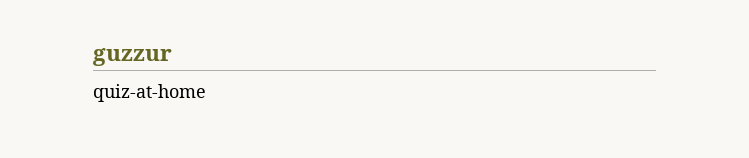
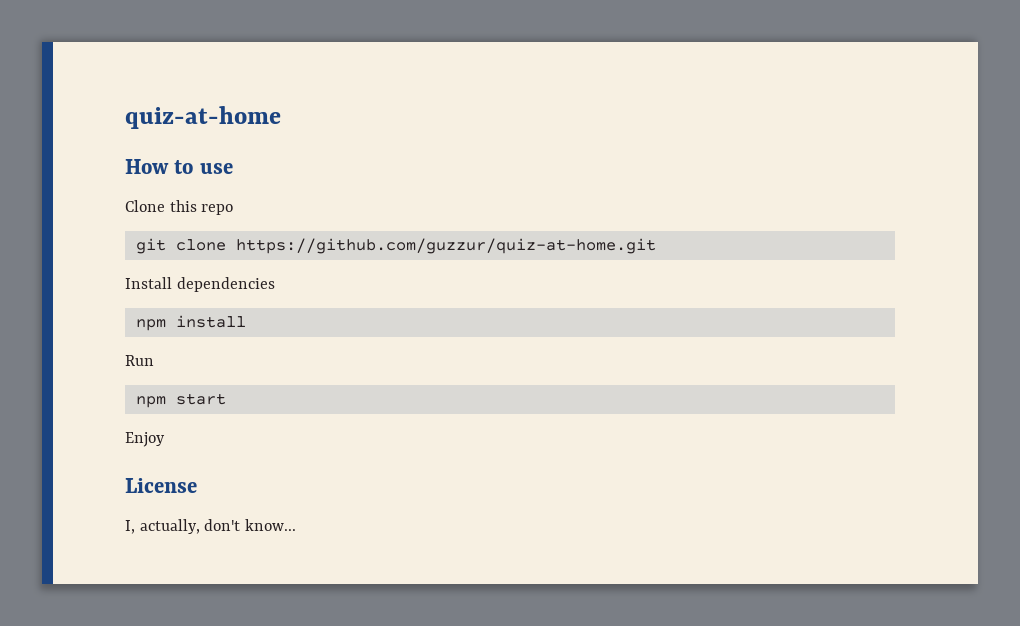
[93,48,172,66] [93,84,206,102] guzzur // quiz-at-home -> [125,106,281,129] [125,159,233,174] [125,200,234,215] [135,238,656,254] [125,277,275,292] [135,315,246,331] [125,355,154,366] [135,393,226,408] [125,432,165,447] [125,478,197,493] [125,519,297,534] quiz-at-home // How to use // Clone this repo // git clone https://github.com/guzzur/quiz-at-home.git // Install dependencies // npm install // Run // npm start // Enjoy // License // I, actually, don't know...

